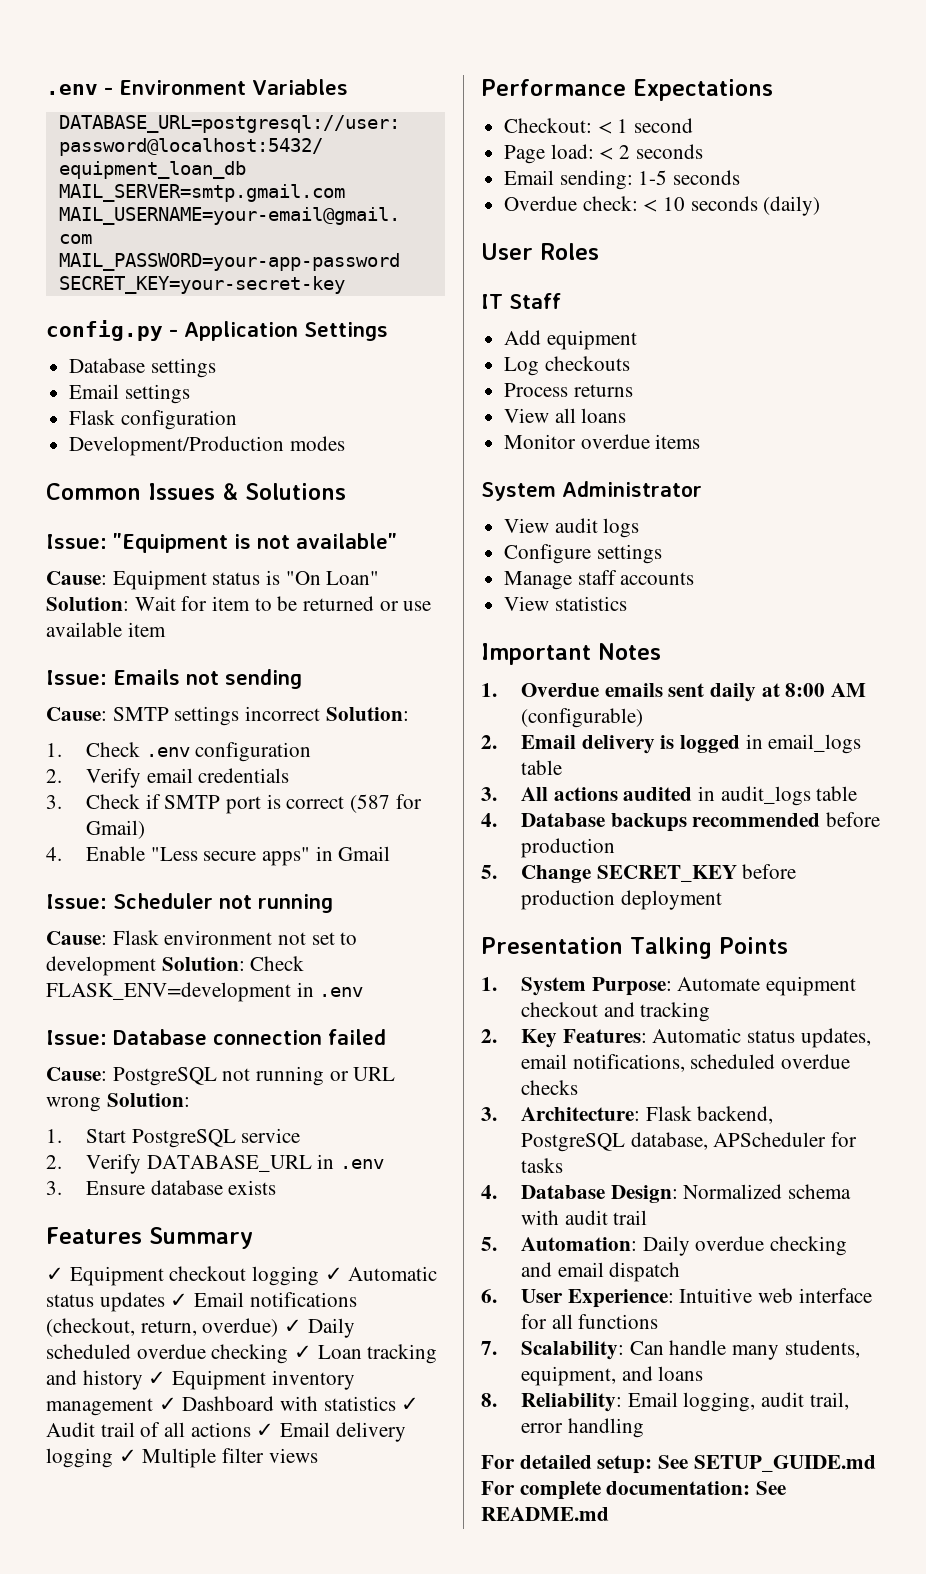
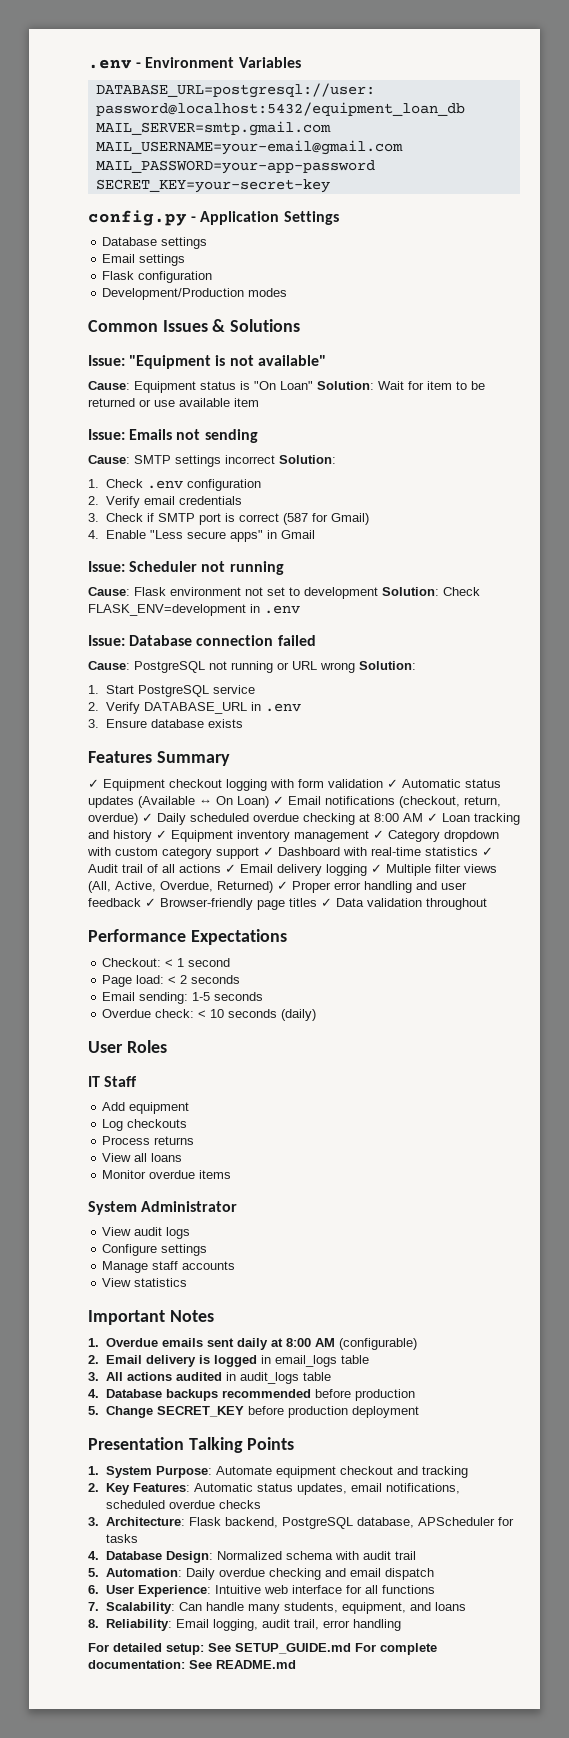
(320, 1276) none -> [270,779,383,788] with form validation
(165, 1302) none -> [138,796,269,808] (Available ↔ On Loan)
(289, 1354) none -> [359,813,423,822] at 8:00 AM
(177, 1404) none -> [388,830,499,842] [87,847,274,859] Category dropdown with custom category support ✓
(319, 1403) none -> [371,847,421,856] real-time
(318, 1455) none -> [88,881,467,893] [88,898,487,910] (All, Active, Overdue, Returned) ✓ Proper error handling and user feedback ✓ Browser-friendly page titles ✓ Data validation throughout

